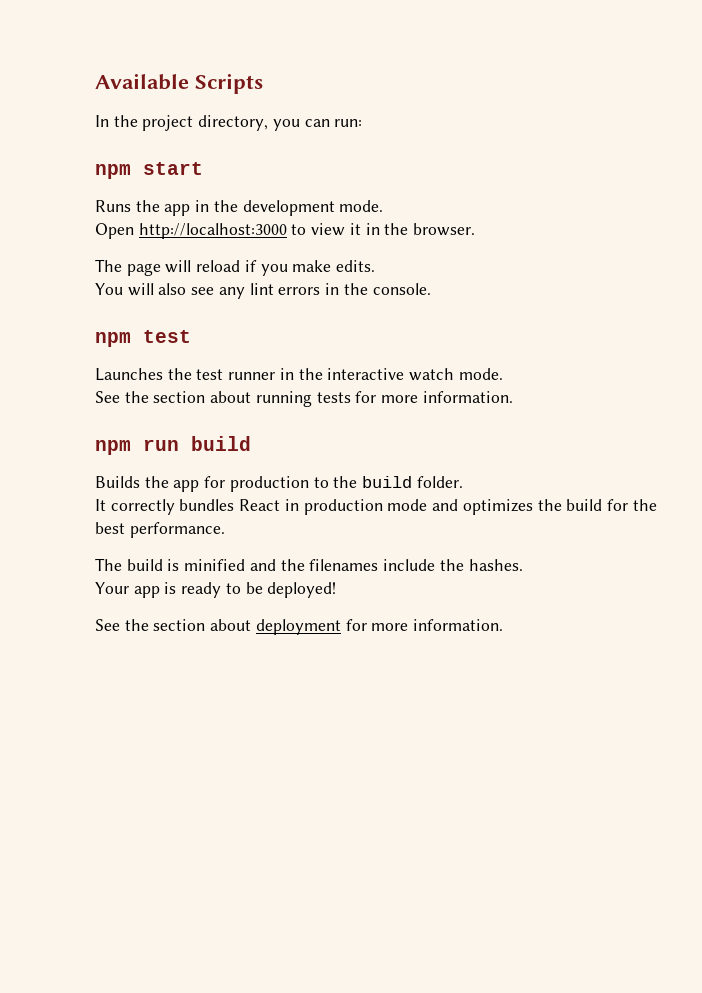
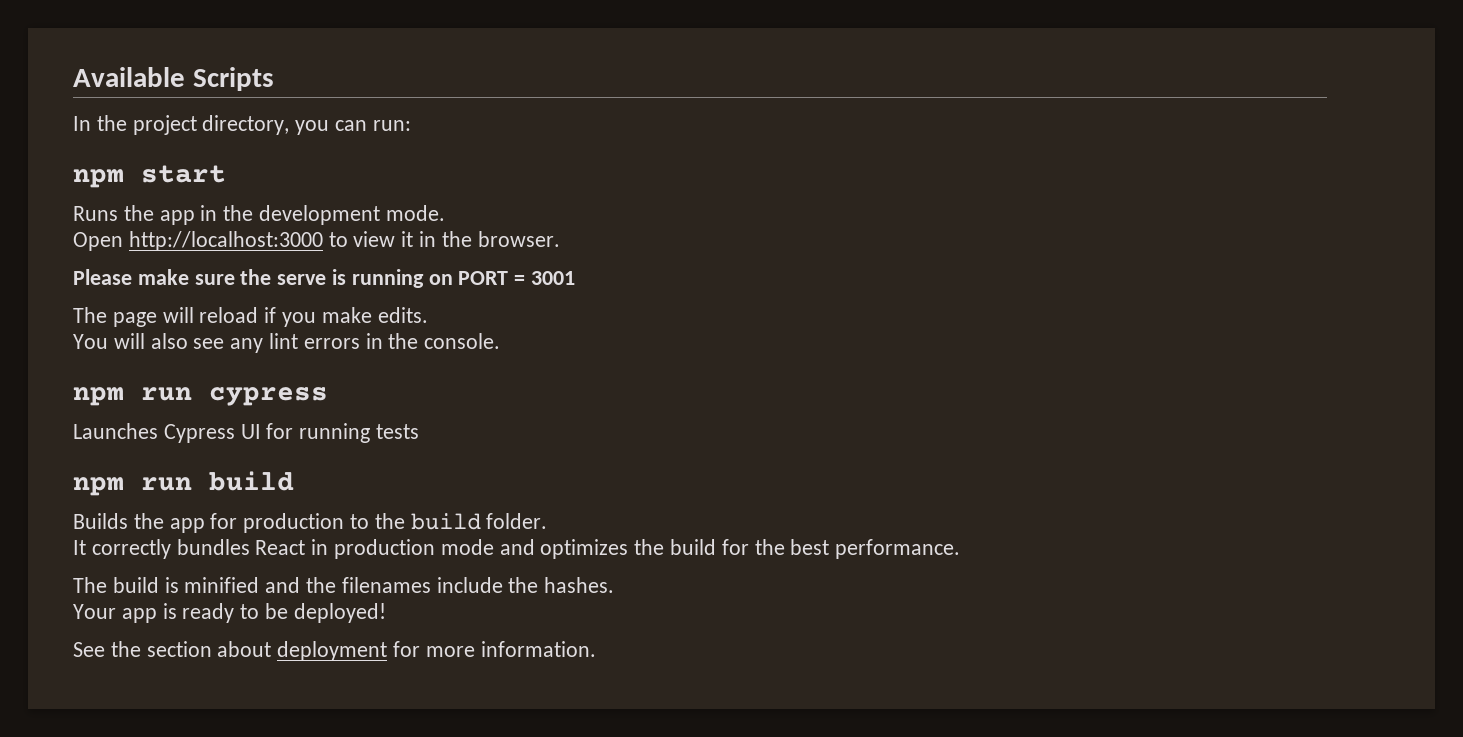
(476, 229) none -> [73,269,576,288] // Please make sure the serve is running on PORT = 3001
[143,330,191,343] test -> [141,387,328,406] run cypress
[167,368,503,381] [95,391,252,403] the test runner in the interactive watch mode. // See the section about -> [163,423,294,443] Cypress UI for
[355,391,513,403] for more information. -> (420, 431) none

